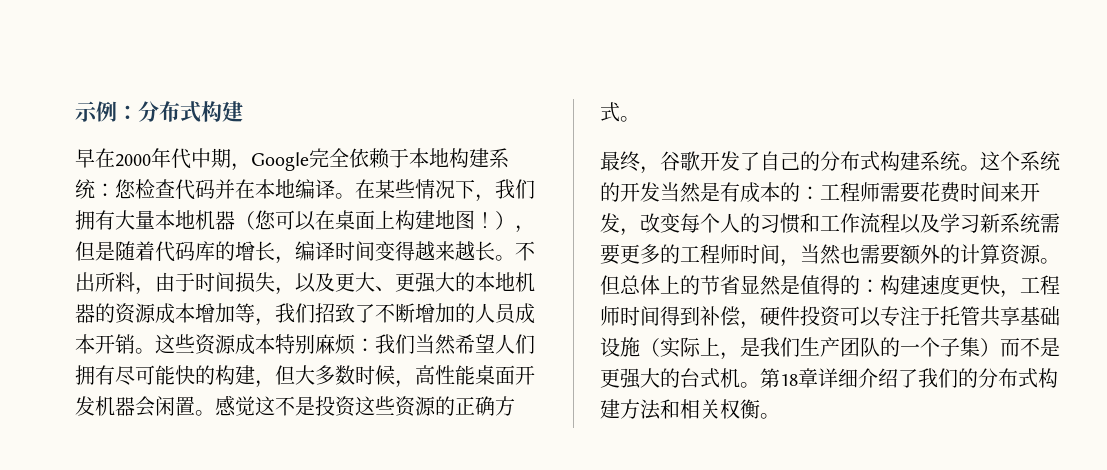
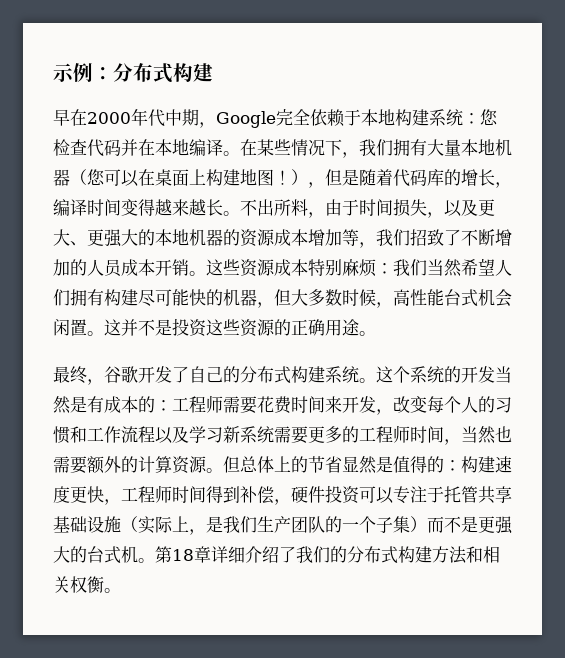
(115, 375) none -> [104,289,138,306] 构建
[215,365,255,385] 构建 -> [223,289,257,306] 机器
[475,365,535,385] [75,396,135,416] 桌面开发机器 -> [444,289,495,307] 台式机
[215,395,275,416] 感觉这 -> [104,319,138,336] 这并
[495,396,515,416] [600,102,620,122] 方式 -> [325,319,359,336] 用途

